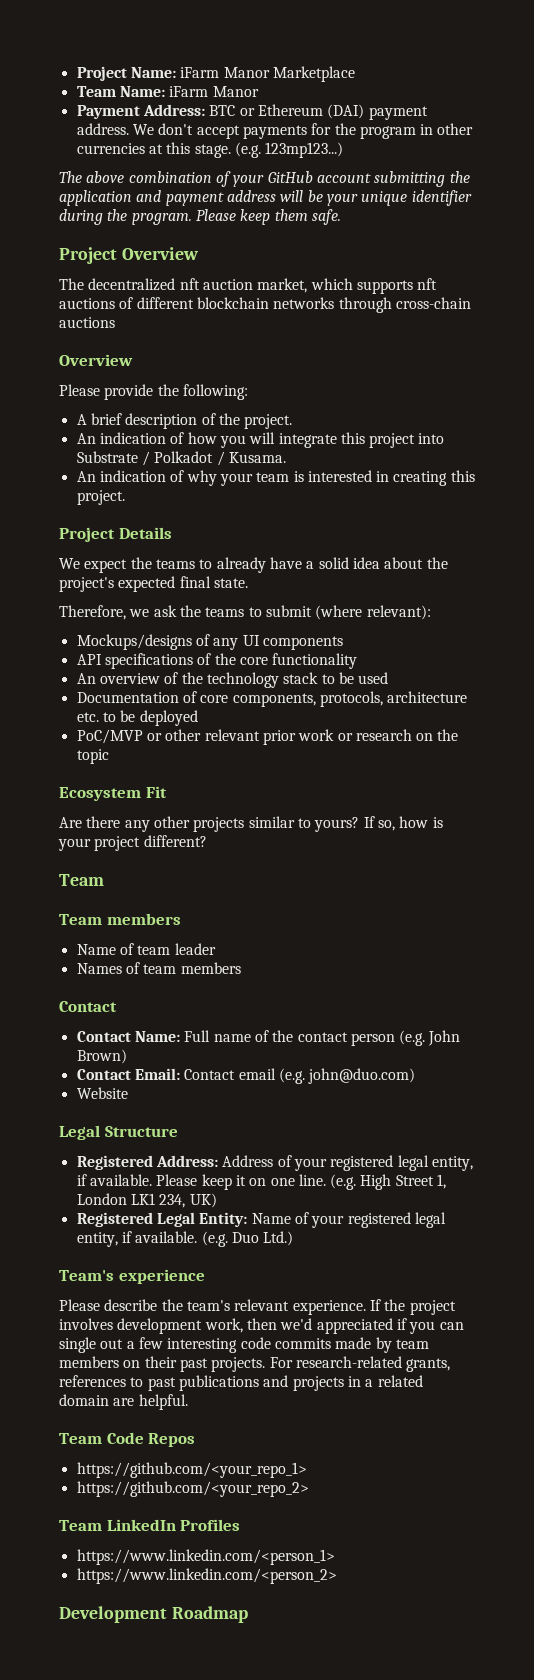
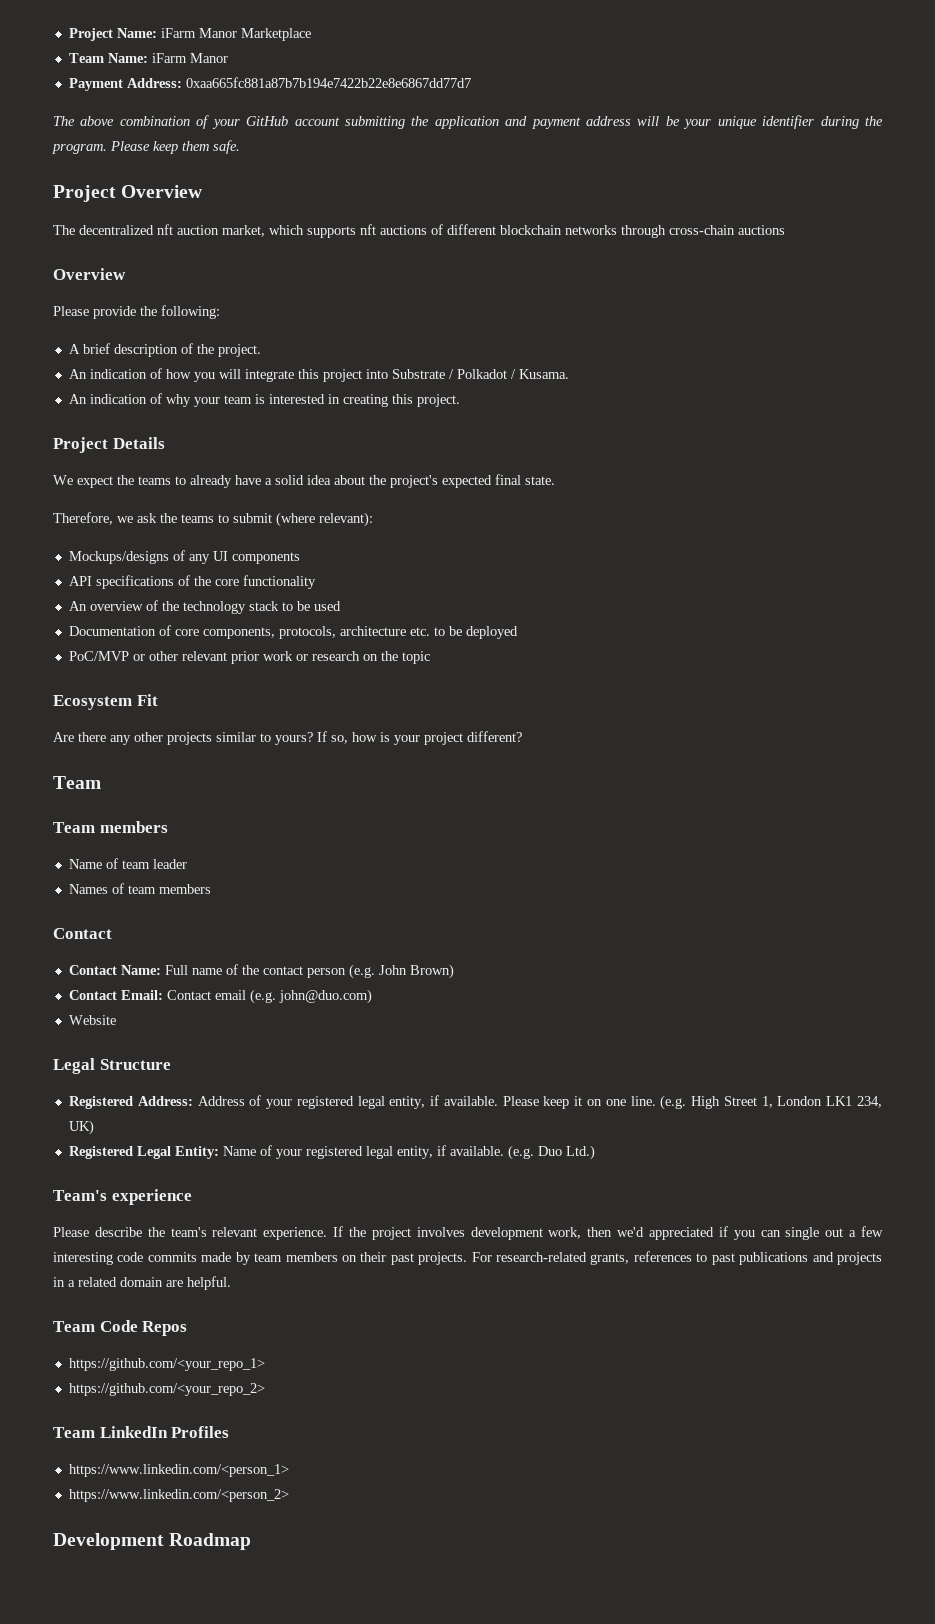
[209,104,428,120] [76,123,474,139] [76,142,344,158] BTC or Ethereum (DAI) payment address. We don't accept payments for the program in other currencies at this stage. (e.g. 123mp123...) -> [185,77,471,88] 0xaa665fc881a87b7b194e7422b22e8e6867dd77d7

